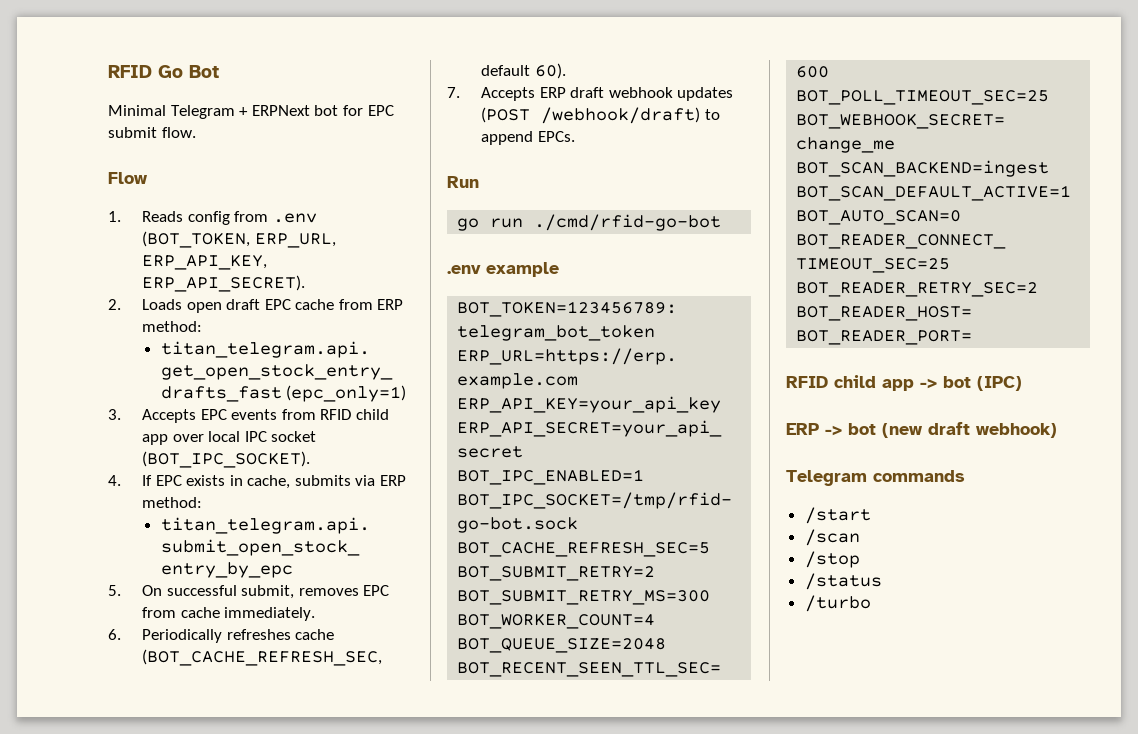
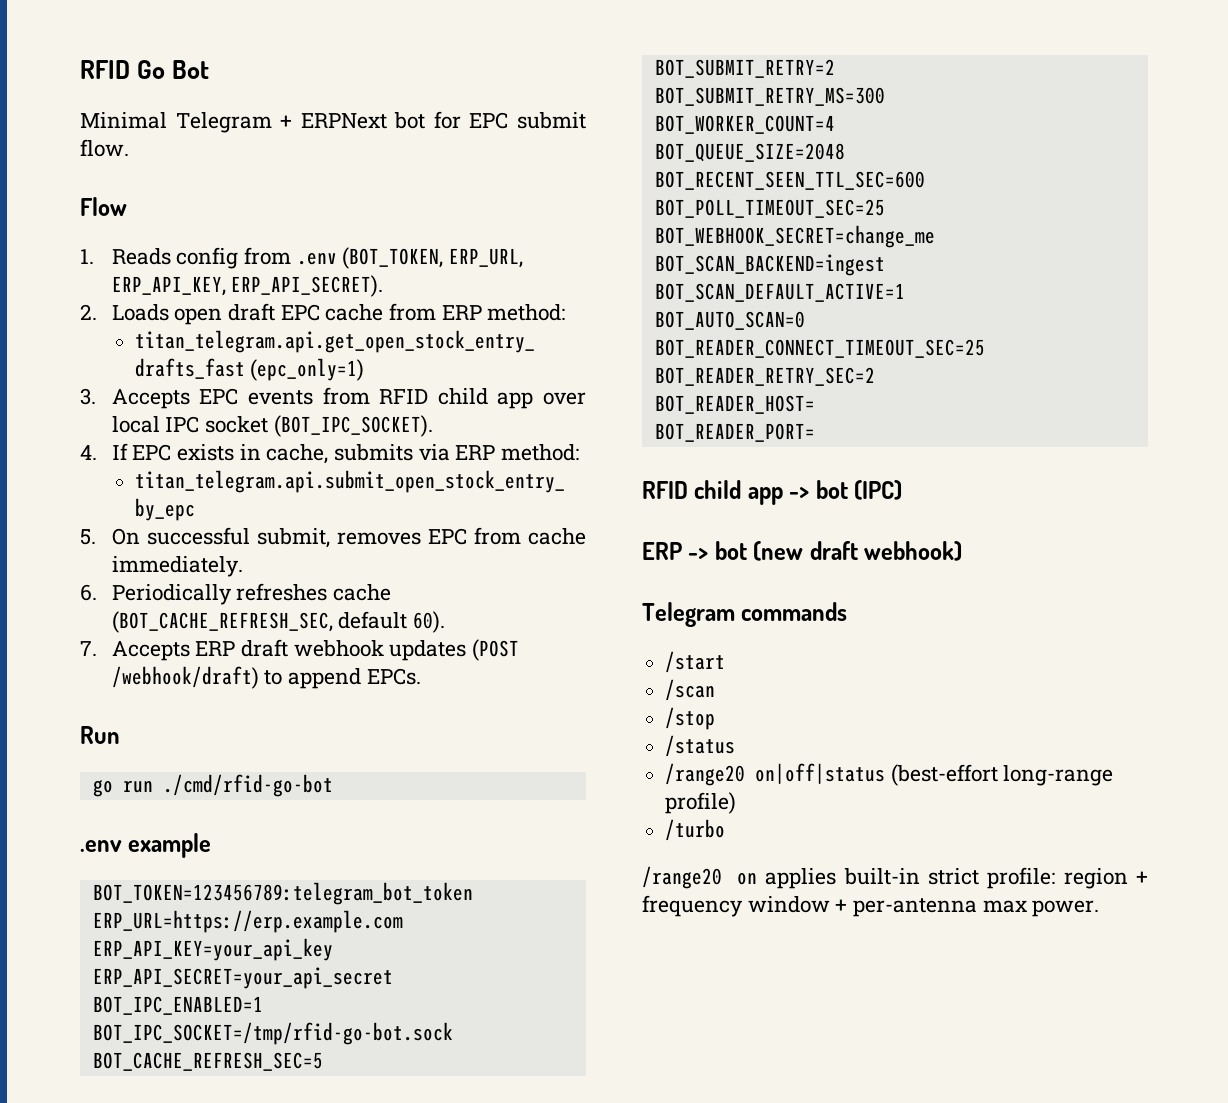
[804,595,871,612] /turbo -> [665,763,1114,786] [665,792,737,814] [665,819,726,841] [642,866,1148,889] [642,895,1100,917] /range20 on|off|status (best-effort long-range profile) // /turbo // /range20 on applies built-in strict profile: region + frequency window + per-antenna max power.

